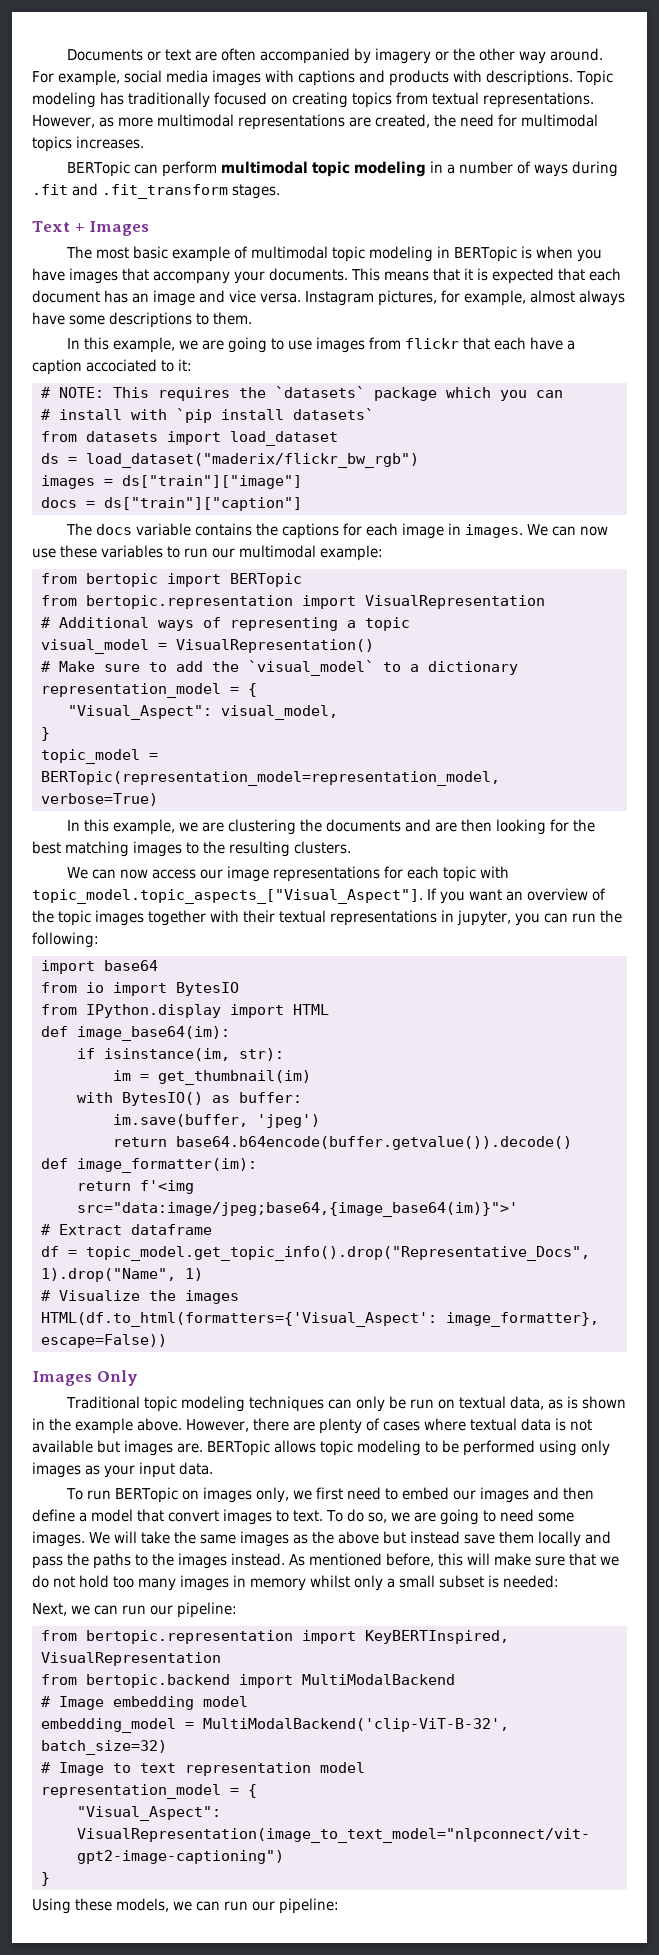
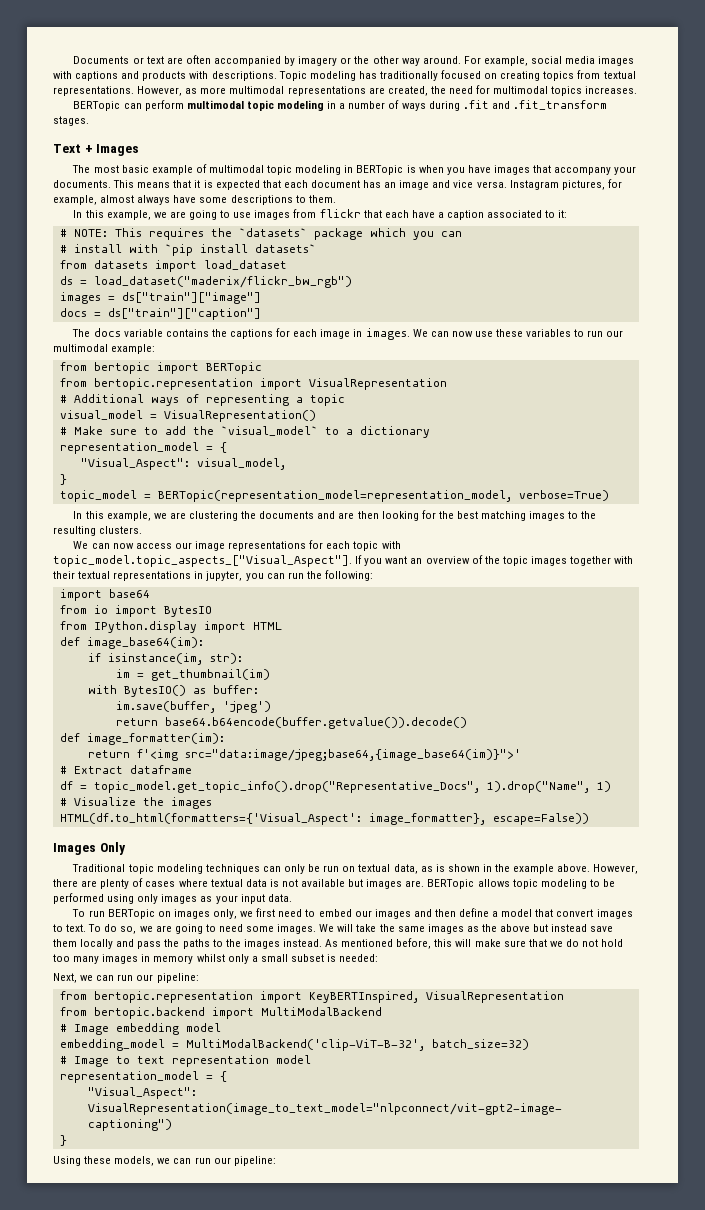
[86,359,157,372] accociated -> [487,210,543,218] associated

